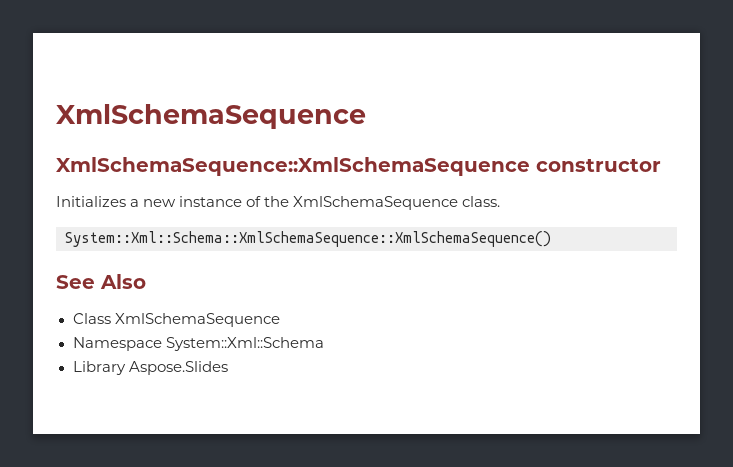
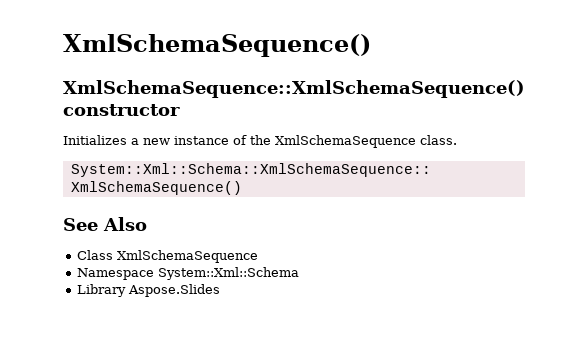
[56,104,366,129] [56,157,530,176] XmlSchemaSequence // XmlSchemaSequence::XmlSchemaSequence -> [63,34,371,57] [63,80,525,98] XmlSchemaSequence() // XmlSchemaSequence::XmlSchemaSequence()

